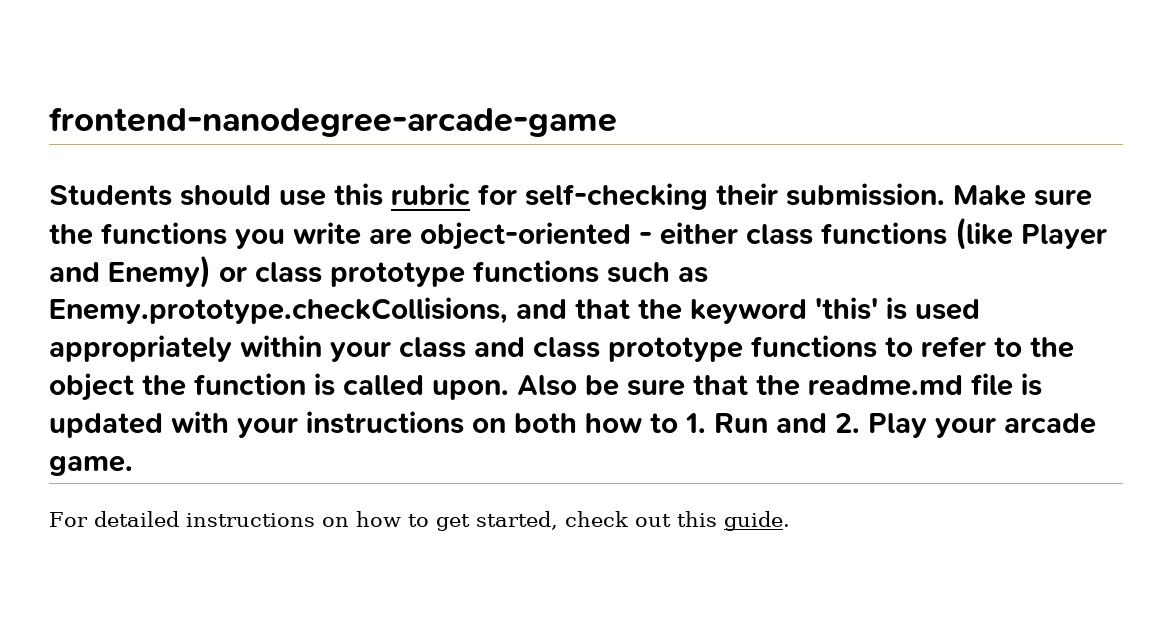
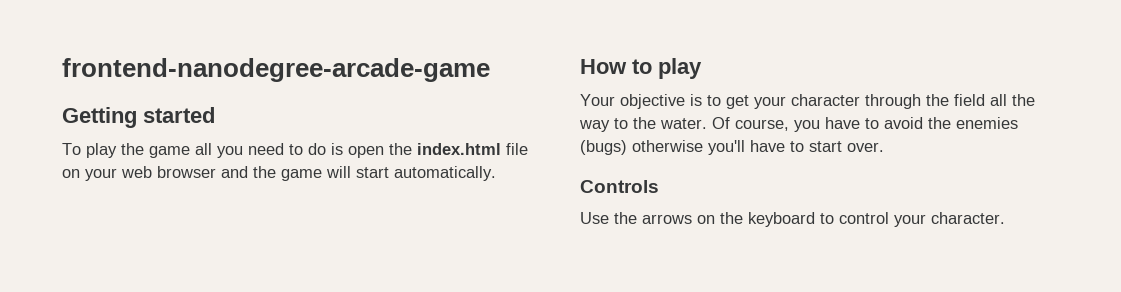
[49,183,1092,210] [49,217,1107,250] [49,255,708,288] [49,297,980,324] [49,335,1074,362] [49,373,1042,401] [49,411,1096,438] [49,455,133,476] [49,511,790,531] Students should use this rubric for self-checking their submission. Make sure the functions you write are object-oriented - either class functions (like Player and Enemy) or class prototype functions such as Enemy.prototype.checkCollisions, and that the keyword 'this' is used appropriately within your class and class prototype functions to refer to the object the function is called upon. Also be sure that the readme.md file is updated with your instructions on both how to 1. Run and 2. Play your arcade game. // For detailed instructions on how to get started, check out this guide. -> [62,107,215,128] [62,143,528,158] [62,166,496,181] [580,58,702,79] [580,94,1035,109] [579,117,1018,132] [580,140,884,155] [580,180,659,193] [580,212,1005,227] Getting started // To play the game all you need to do is open the index.html file on your web browser and the game will start automatically. // How to play // Your objective is to get your character through the field all the way to the water. Of course, you have to avoid the enemies (bugs) otherwise you'll have to start over. // Controls // Use the arrows on the keyboard to control your character.

